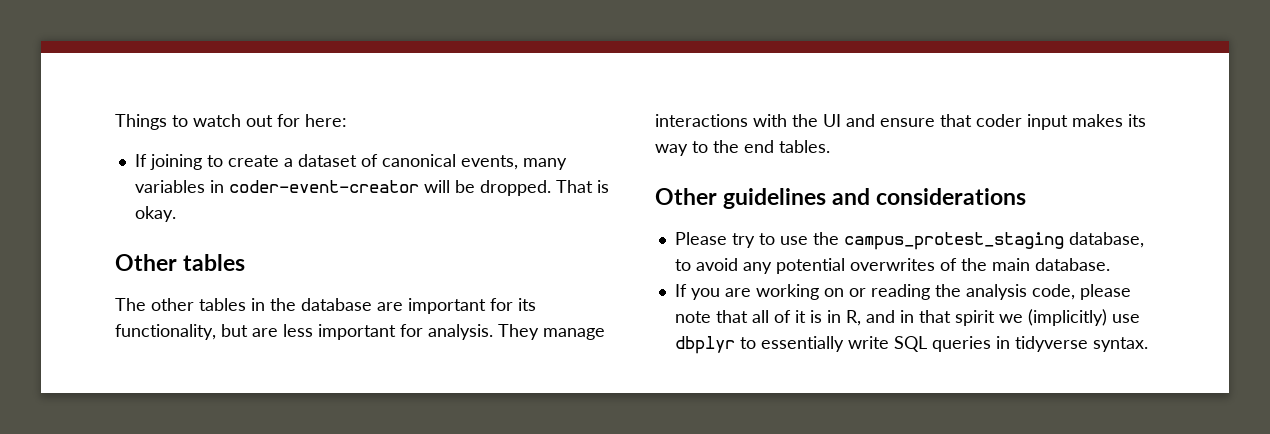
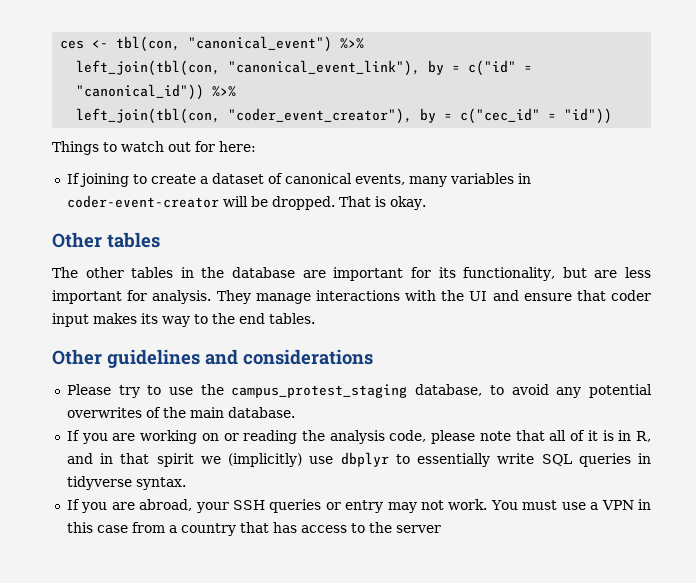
(115, 122) none -> [60,36,365,52] [76,60,533,76] [76,84,237,100] [76,108,613,124] ces <- tbl(con, "canonical_event") %>% // left_join(tbl(con, "canonical_event_link"), by = c("id" = "canonical_id")) %>% // left_join(tbl(con, "coder_event_creator"), by = c("cec_id" = "id")) //
(1148, 344) none -> [66,499,651,513] [66,522,441,536] // If you are abroad, your SSH queries or entry may not work. You must use a VPN in this case from a country that has access to the server

